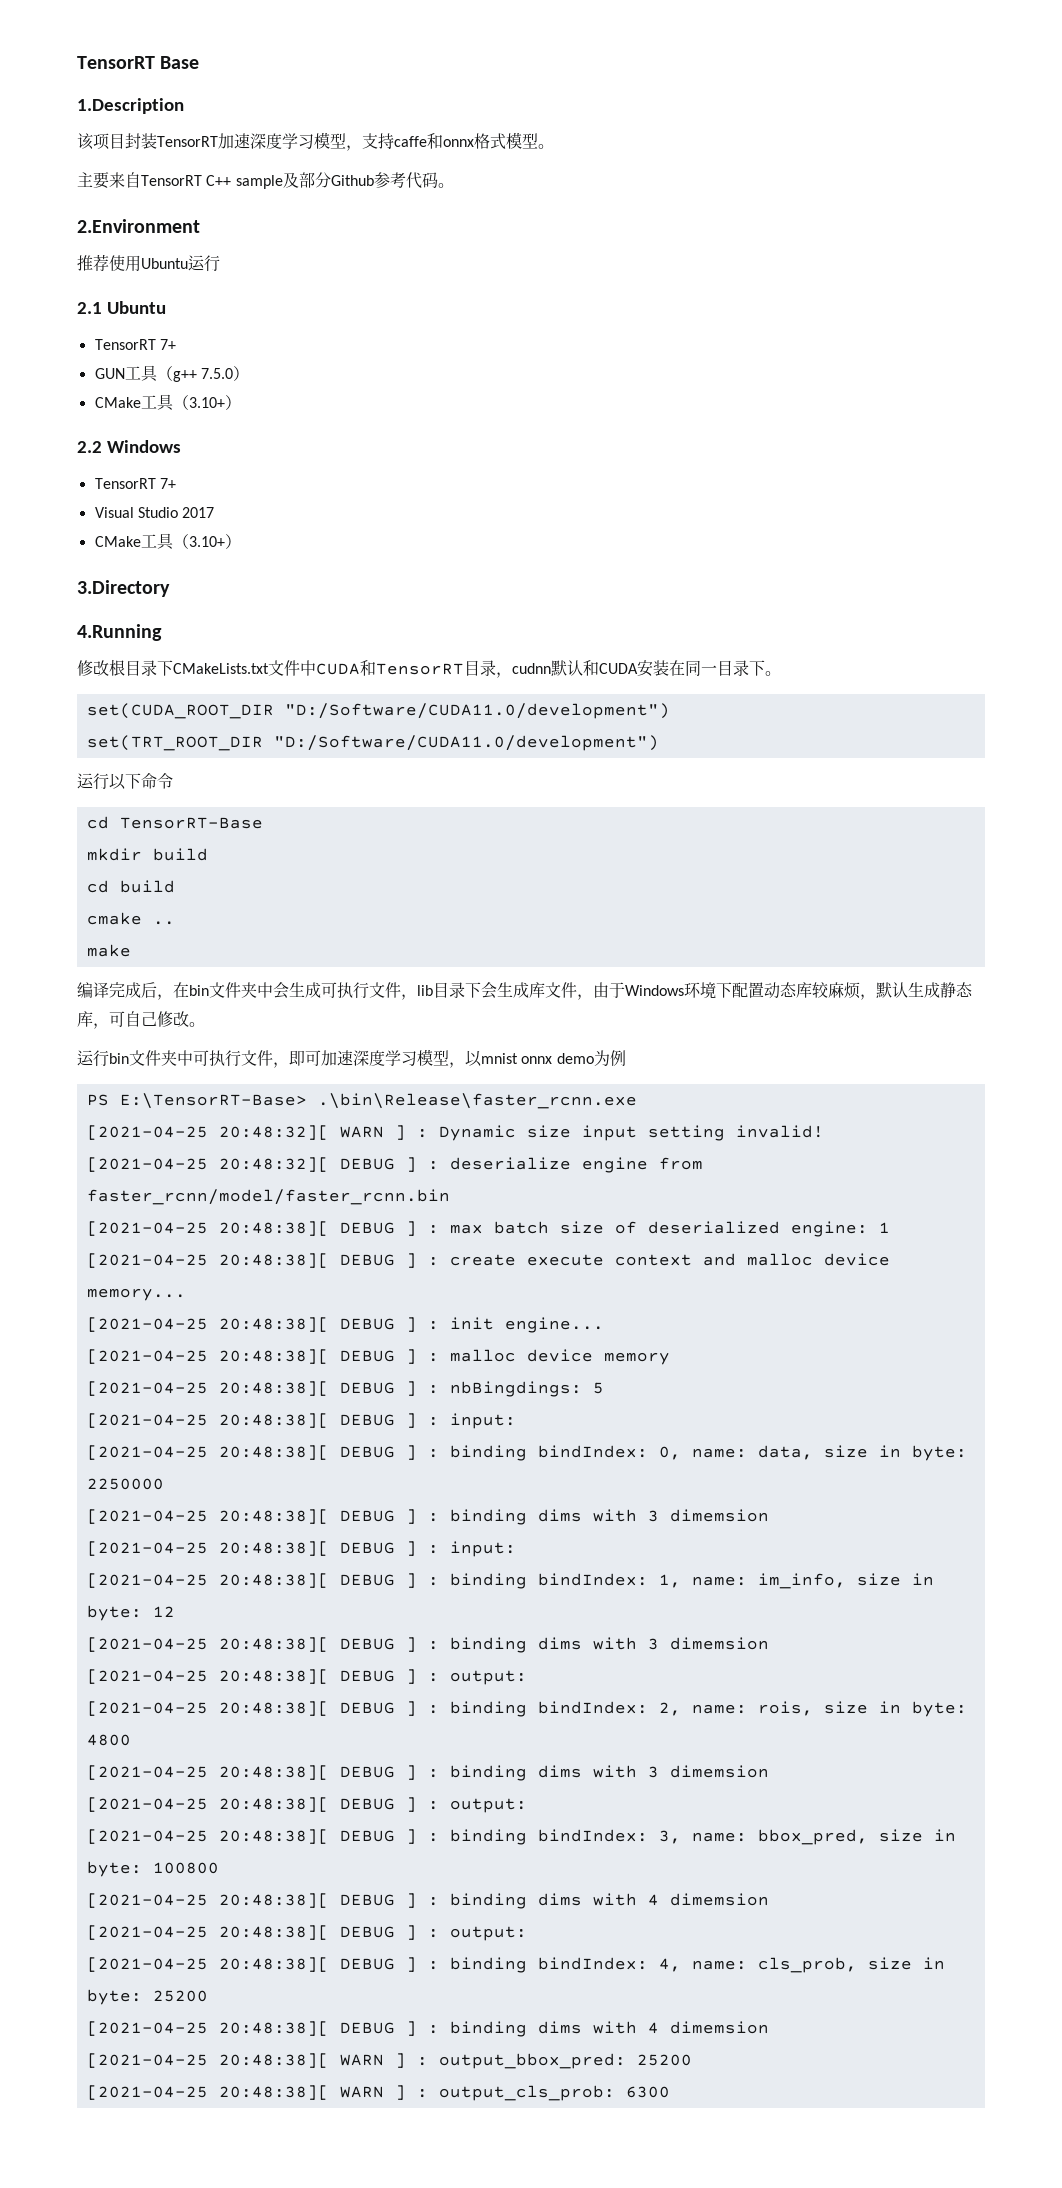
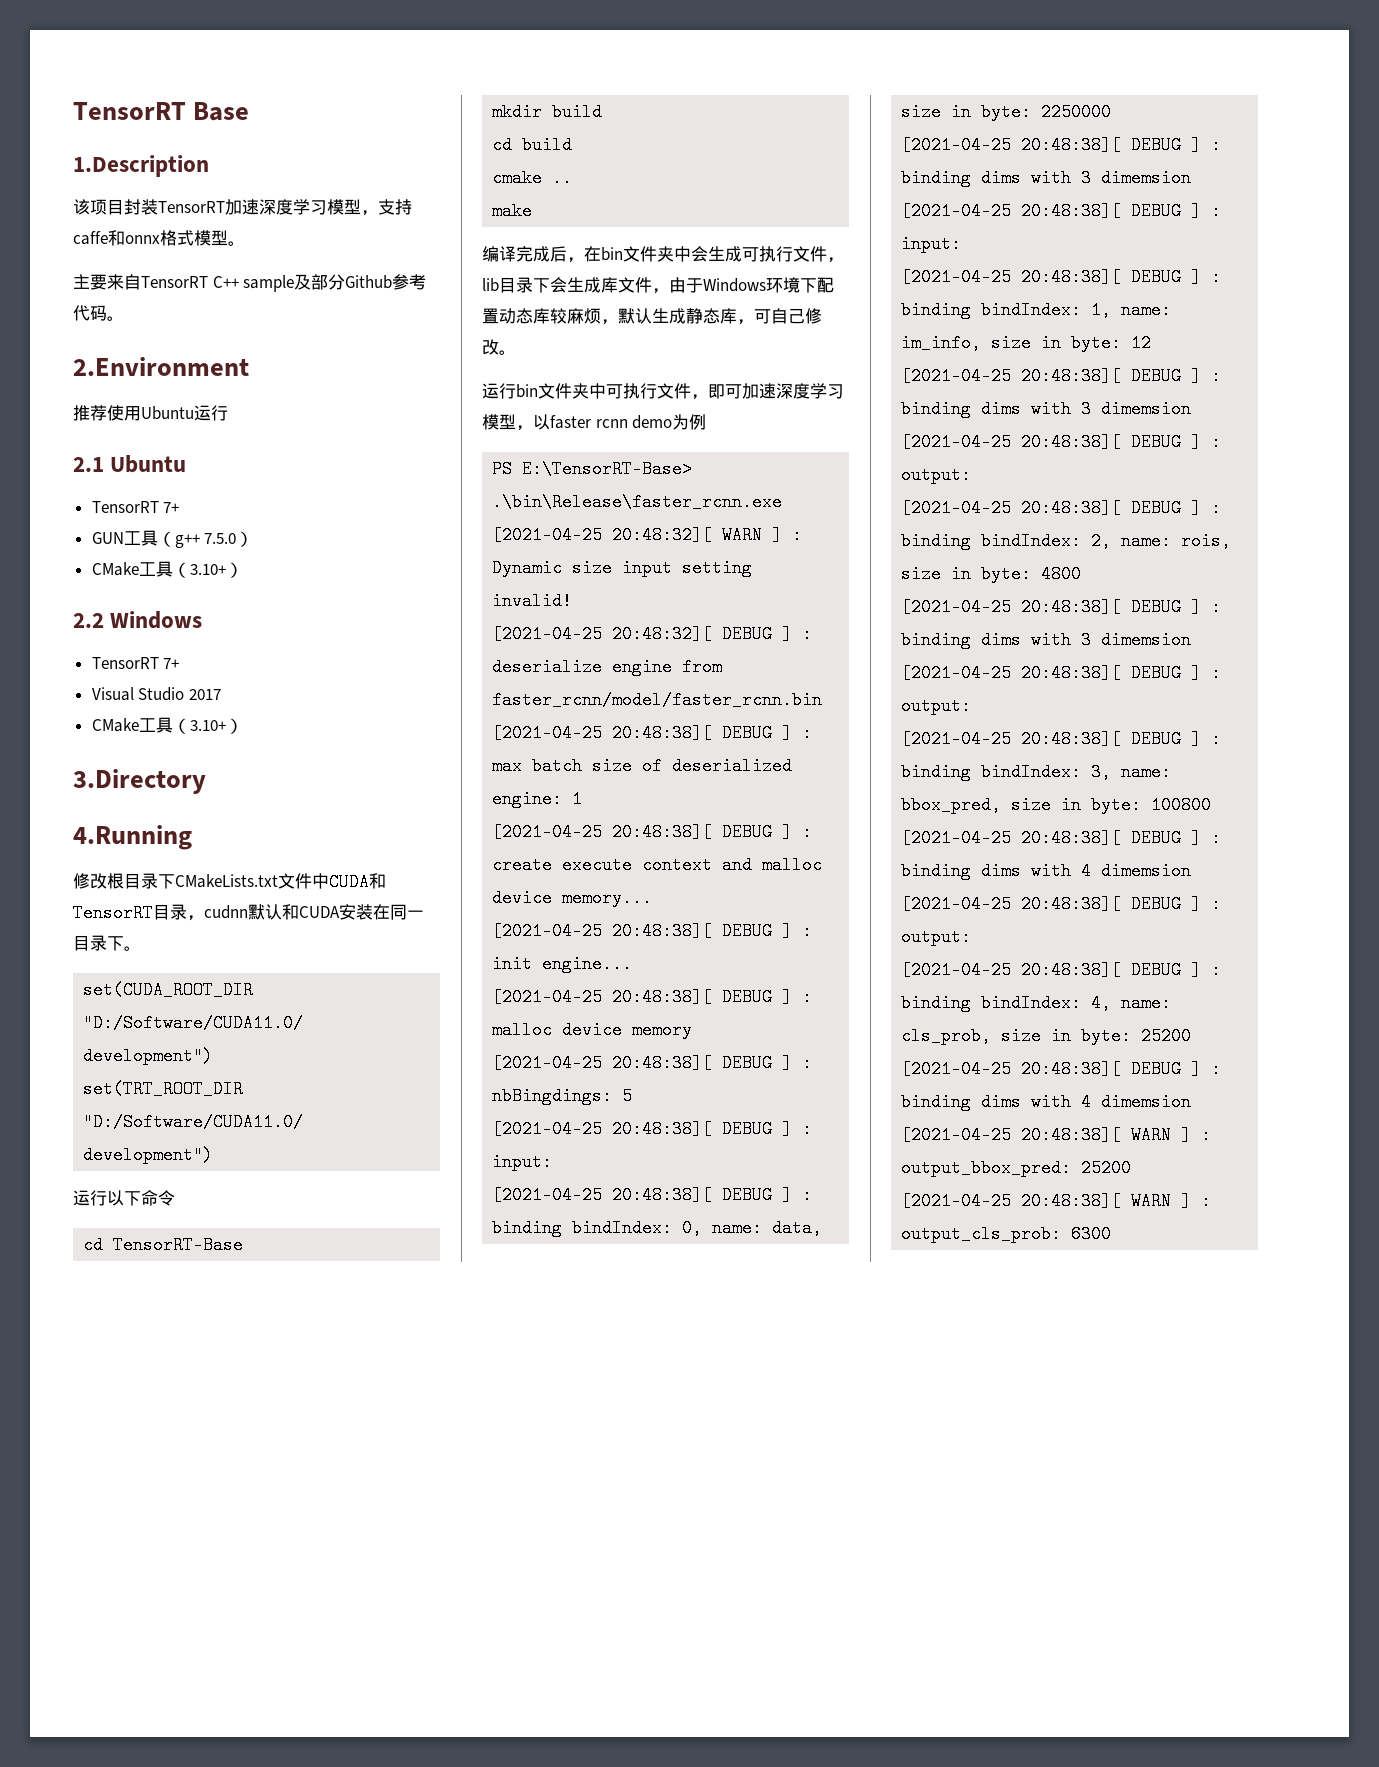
[481,1053,553,1064] mnist onnx -> [550,415,628,429] faster rcnn

